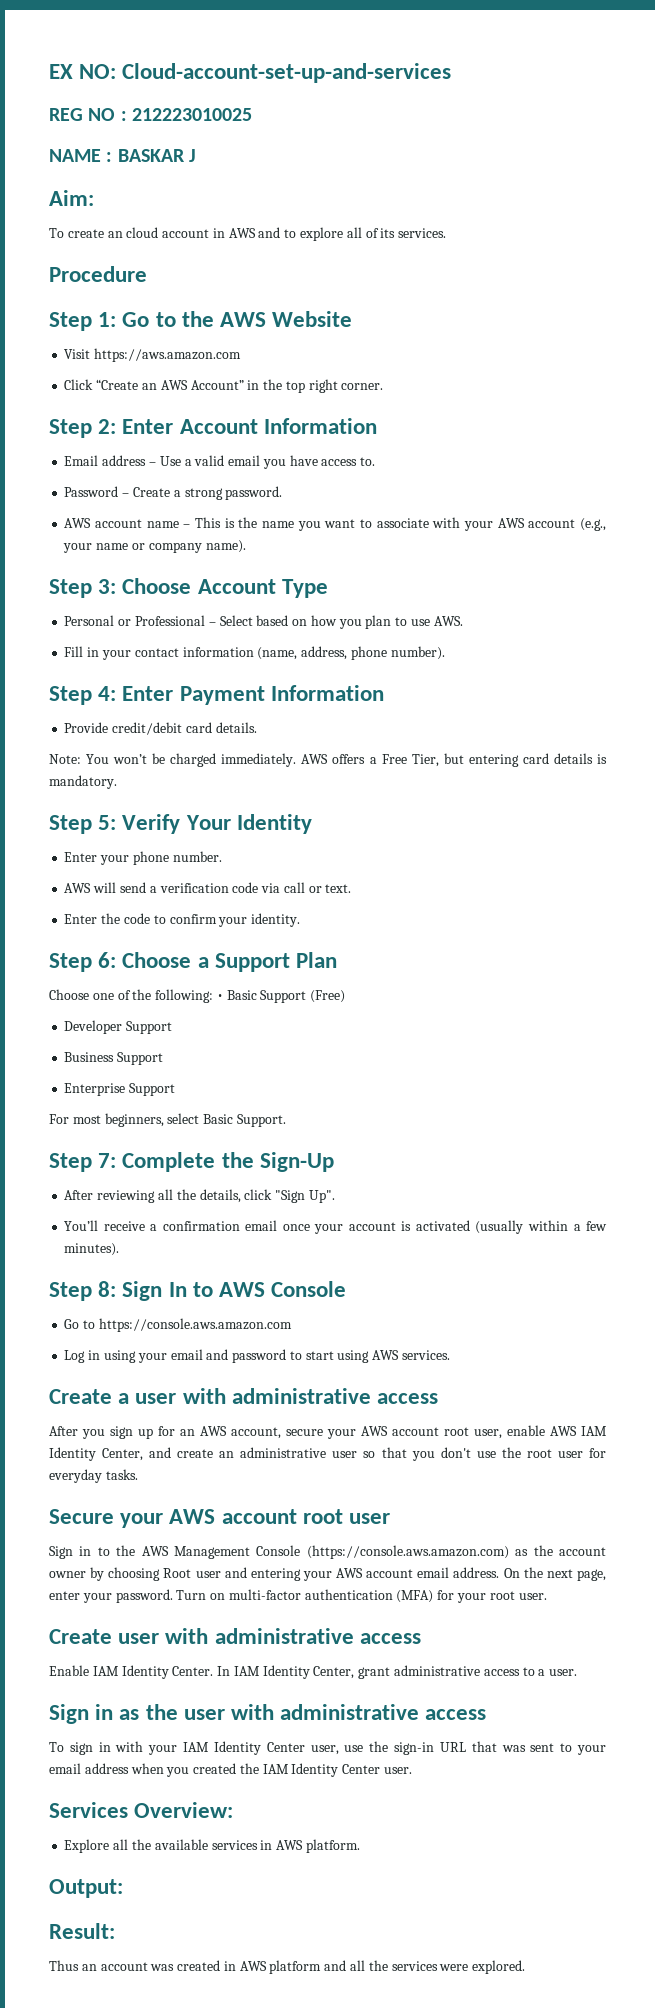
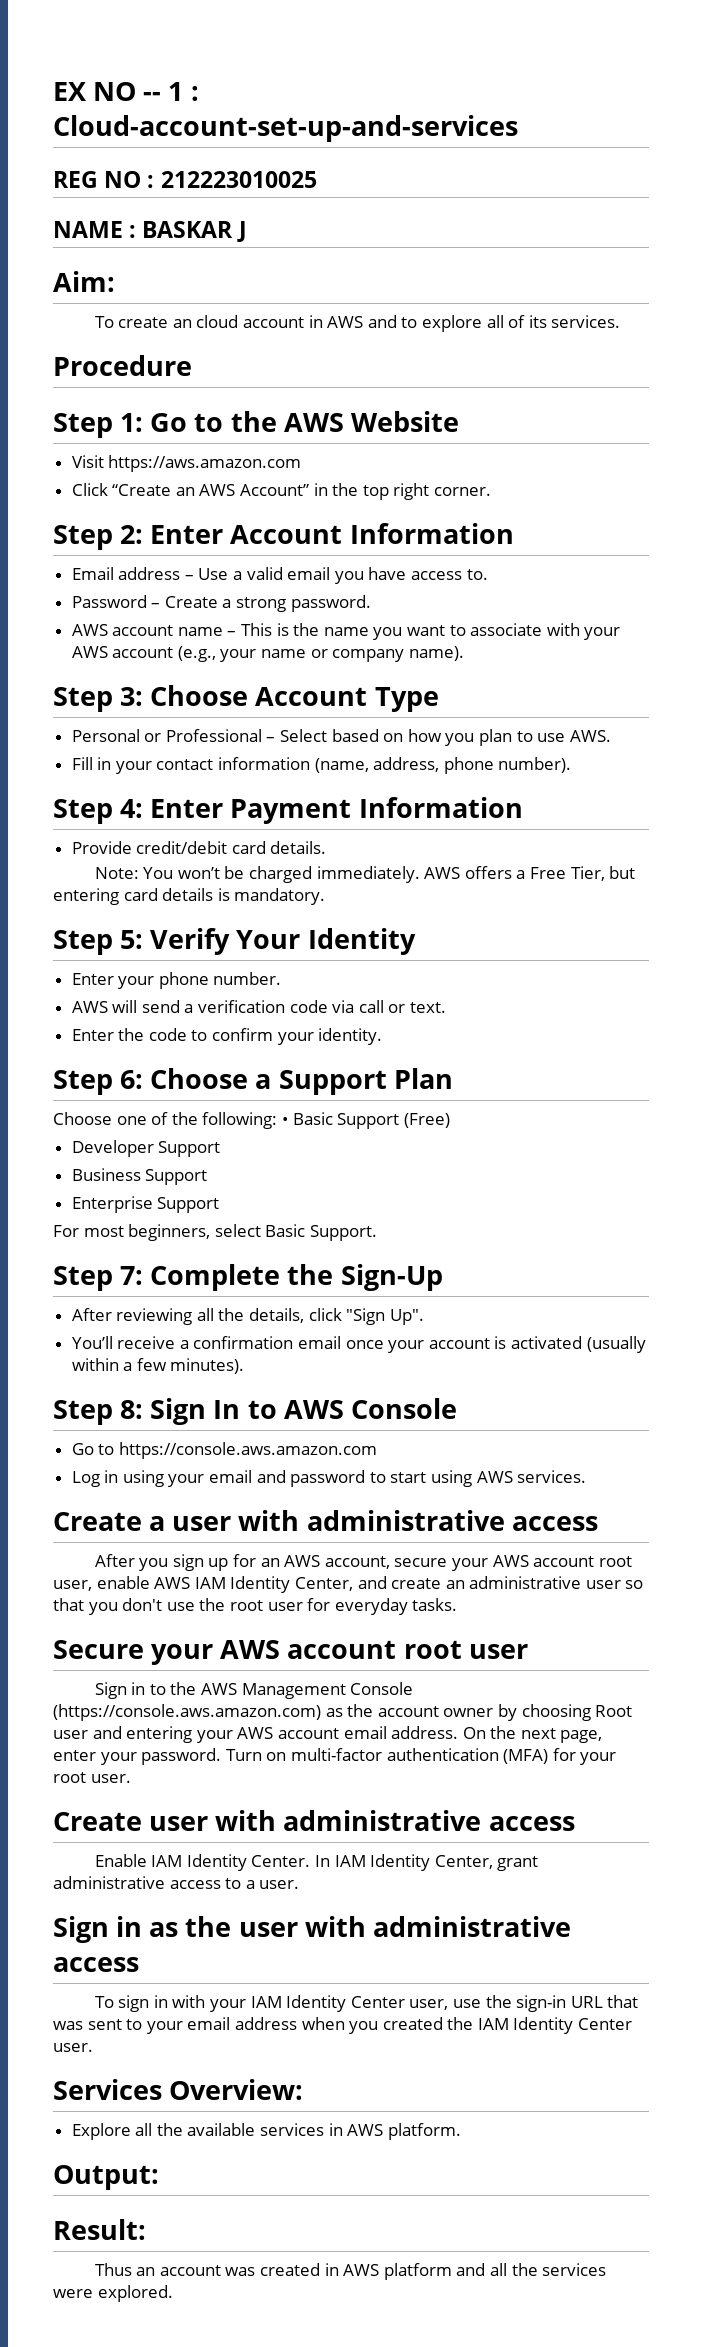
[79,64,117,79] NO: -> [93,82,199,101] NO -- 1 :

